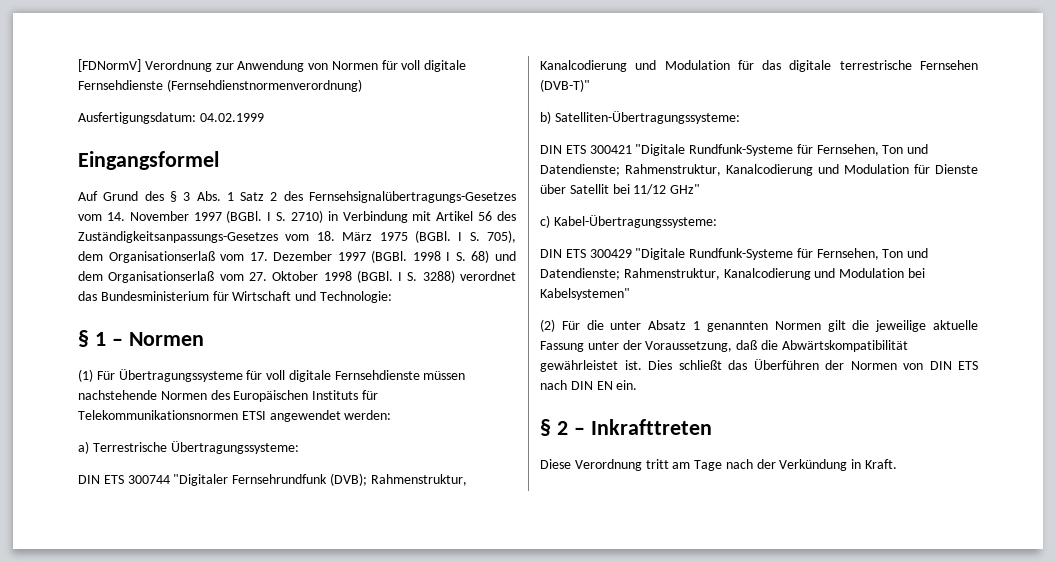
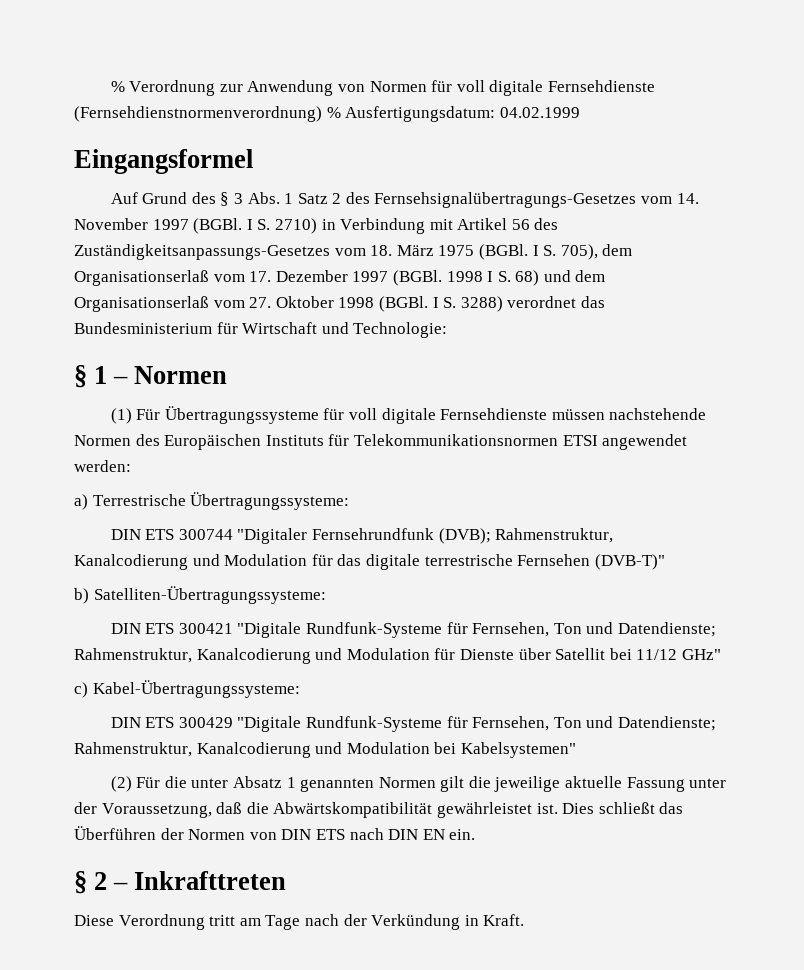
[78,59,141,72] [FDNormV] -> [110,81,125,92] %
(362, 85) // -> [326,107,341,118] %

